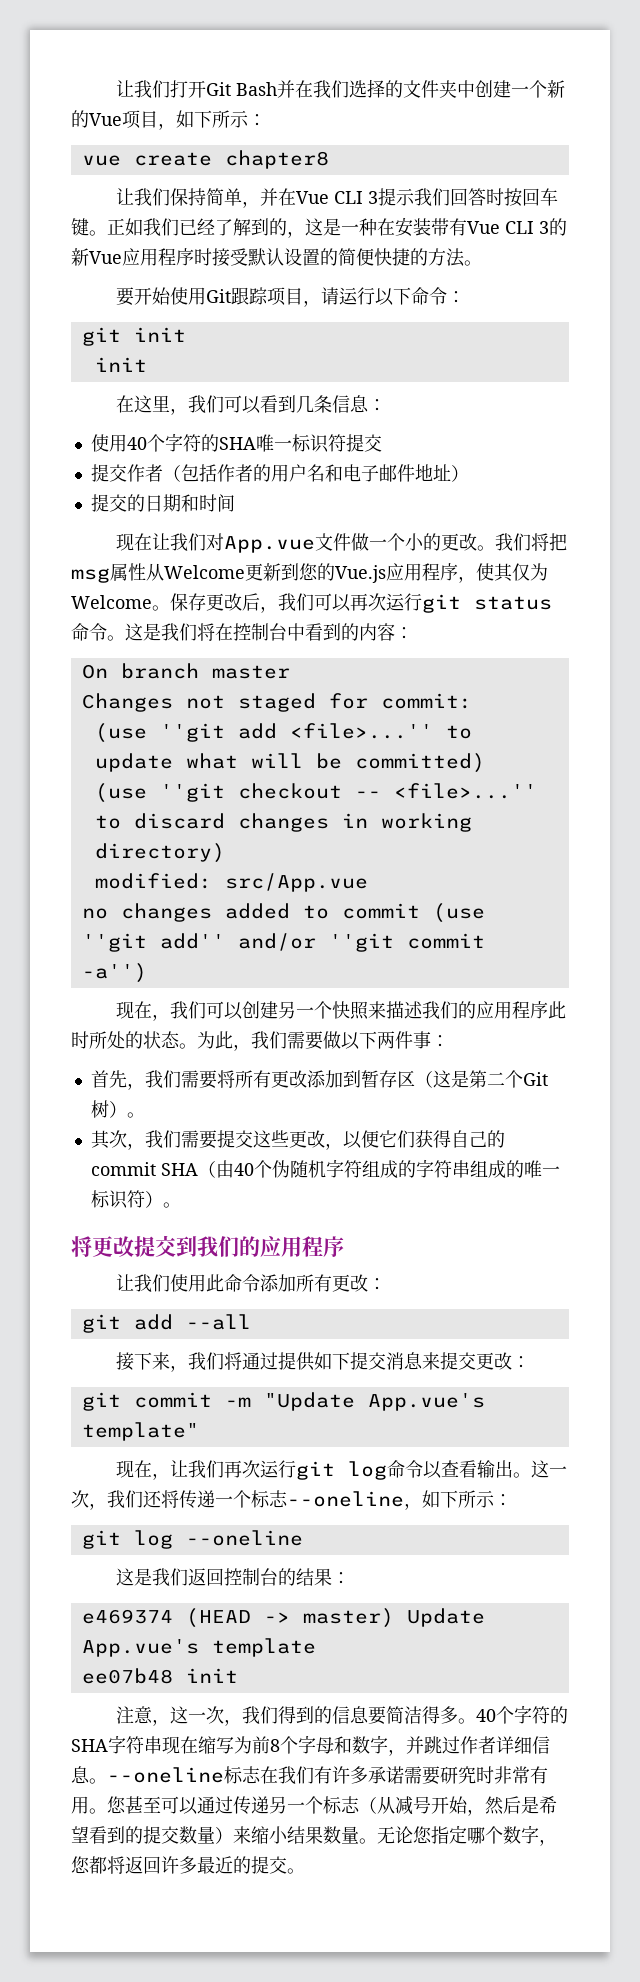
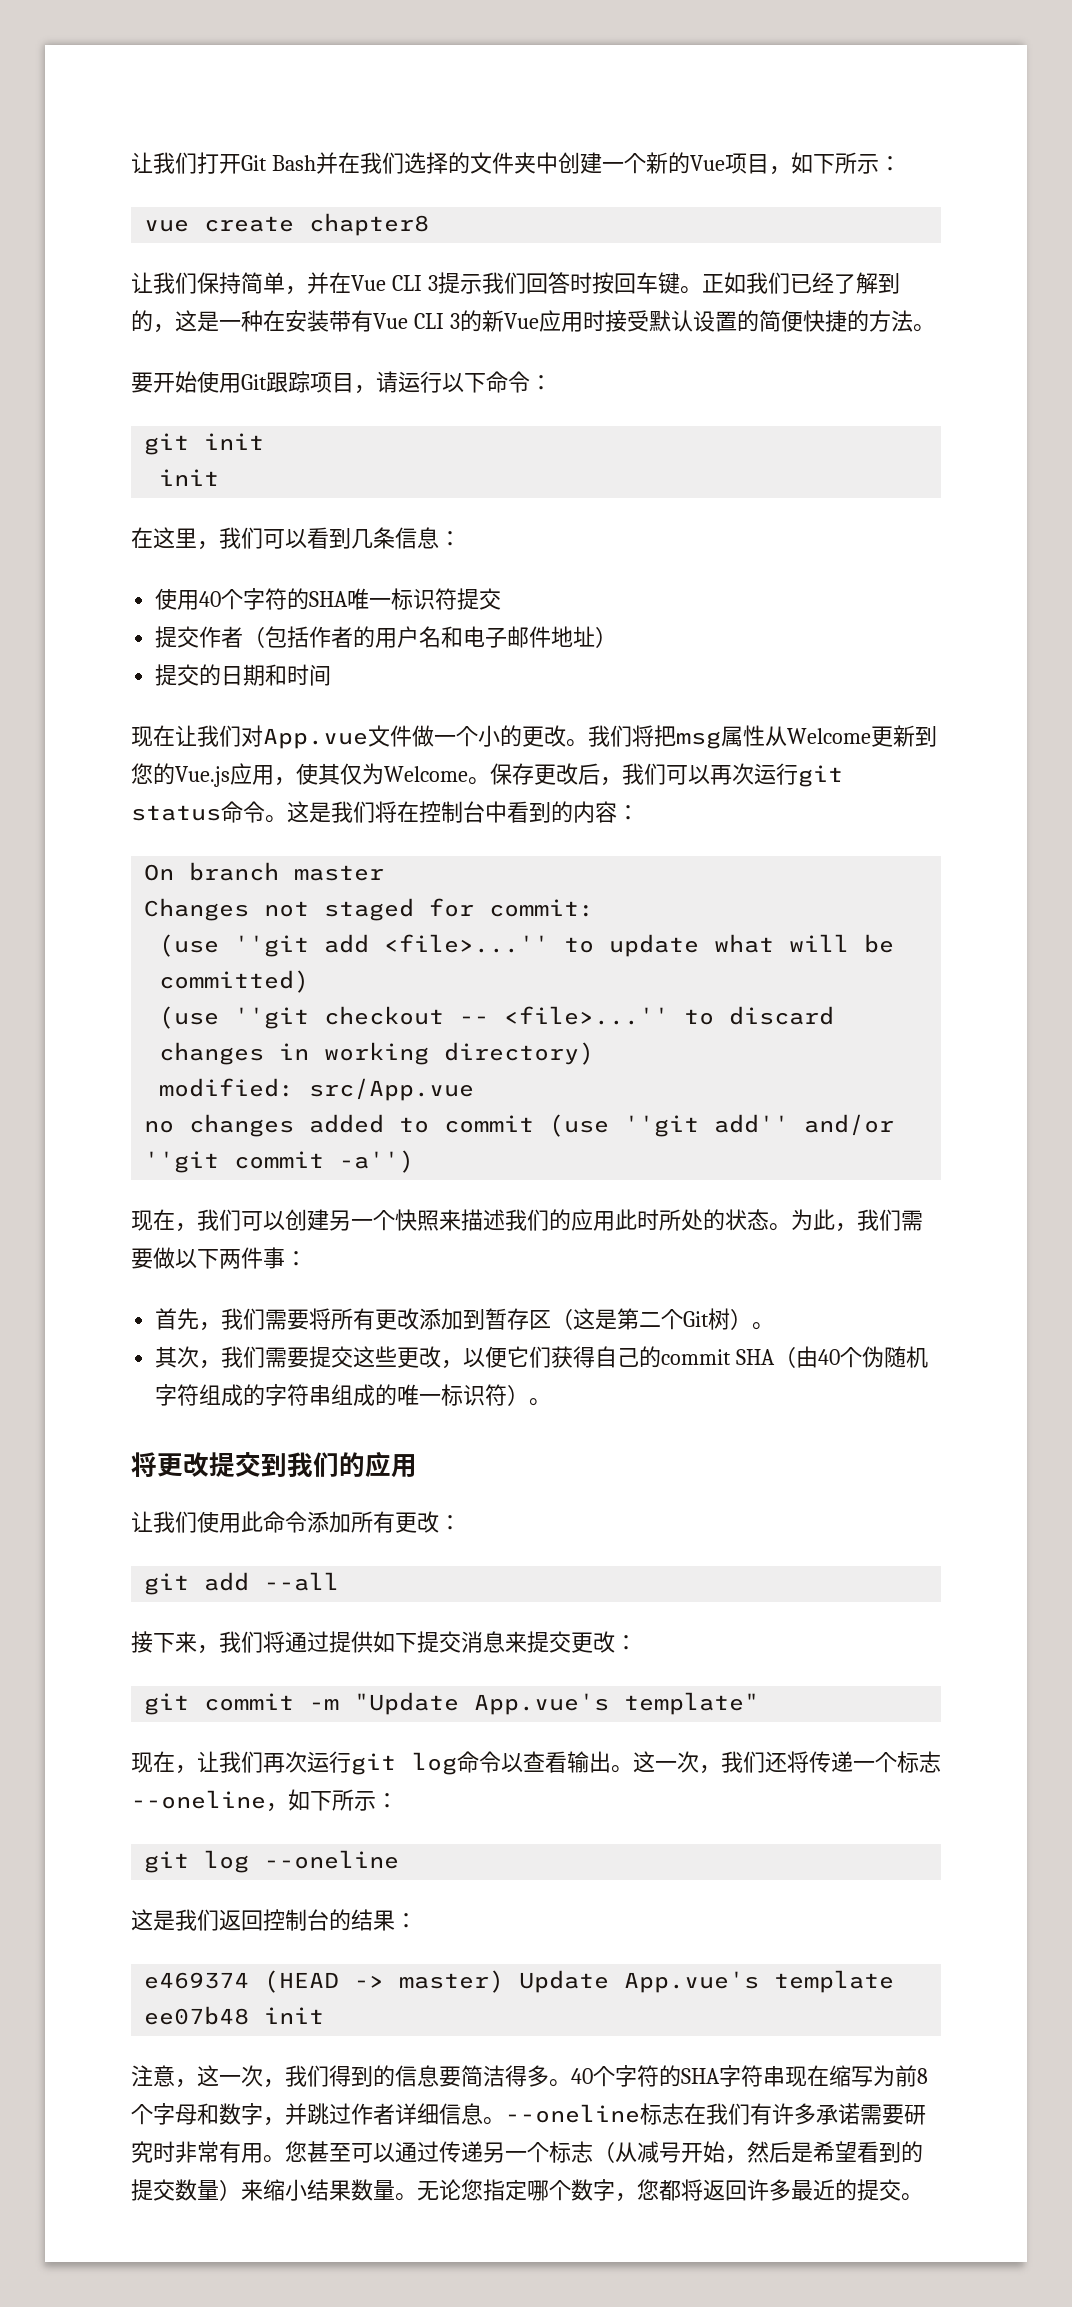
[158,248,194,266] 程序 -> (583, 322) none
[422,563,458,581] 程序 -> (274, 775) none
[512,1001,549,1019] 程序 -> (615, 1221) none
[302,1236,344,1257] 程序 -> (417, 1466) none

